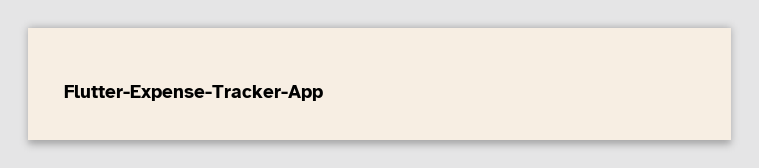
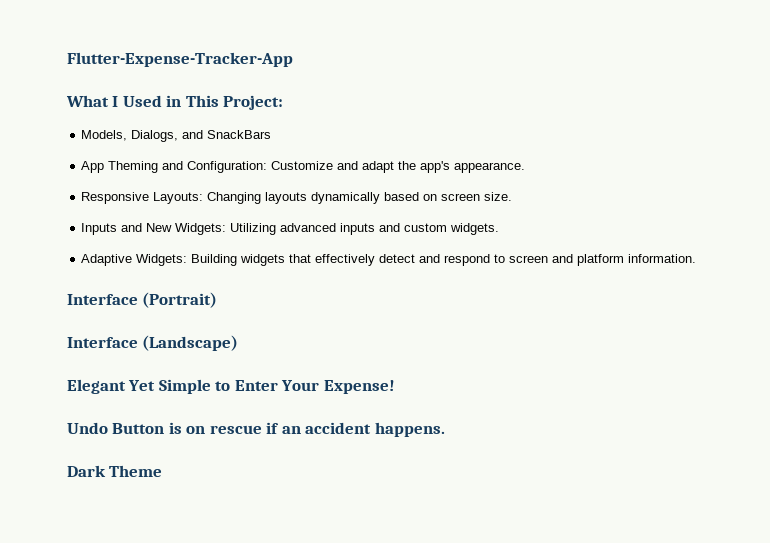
(323, 93) none -> [66,95,284,110] [81,130,272,142] [81,161,526,173] [81,192,513,204] [81,223,500,235] [81,254,697,266] [67,292,218,308] [67,335,239,351] [67,379,395,394] [67,422,445,437] [67,465,163,477] // What I Used in This Project: // Models, Dialogs, and SnackBars // App Theming and Configuration: Customize and adapt the app's appearance. // Responsive Layouts: Changing layouts dynamically based on screen size. // Inputs and New Widgets: Utilizing advanced inputs and custom widgets. // Adaptive Widgets: Building widgets that effectively detect and respond to screen and platform information. // Interface (Portrait) // Interface (Landscape) // Elegant Yet Simple to Enter Your Expense! // Undo Button is on rescue if an accident happens. // Dark Theme

